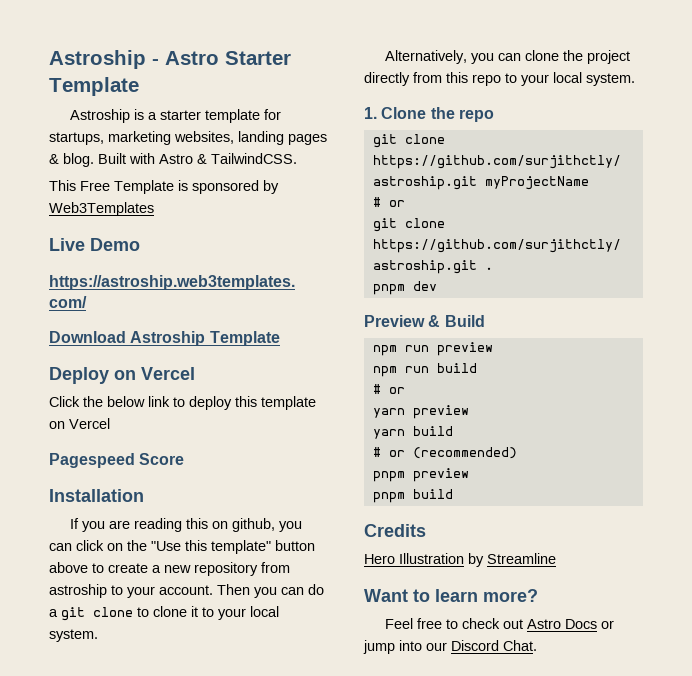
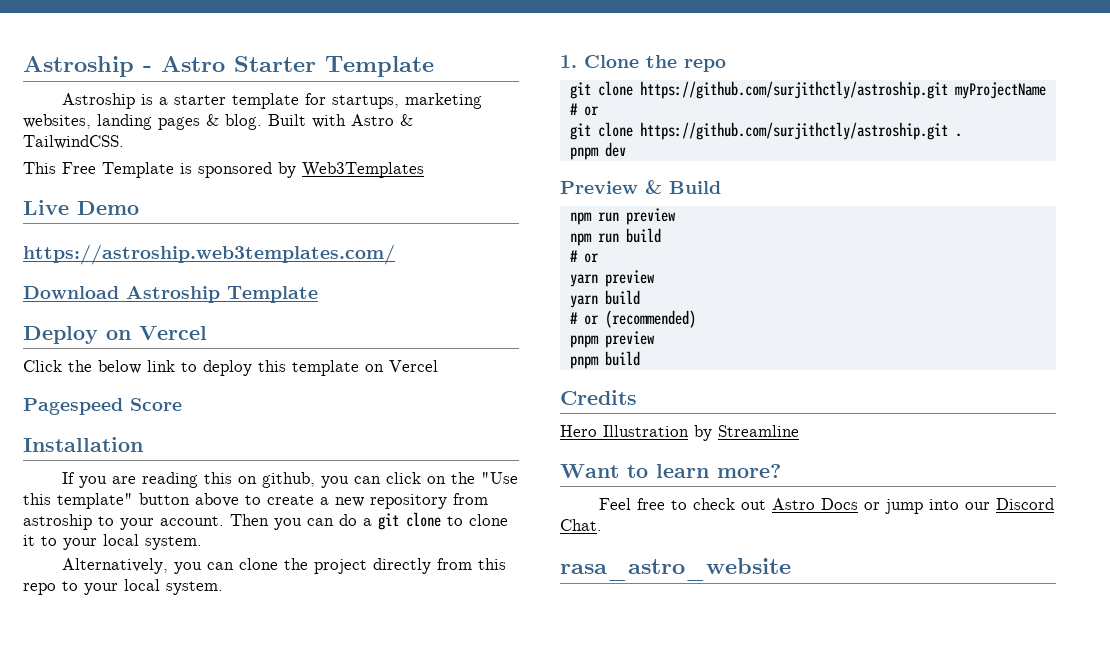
(537, 645) none -> [560,558,791,581] // rasa_astro_website

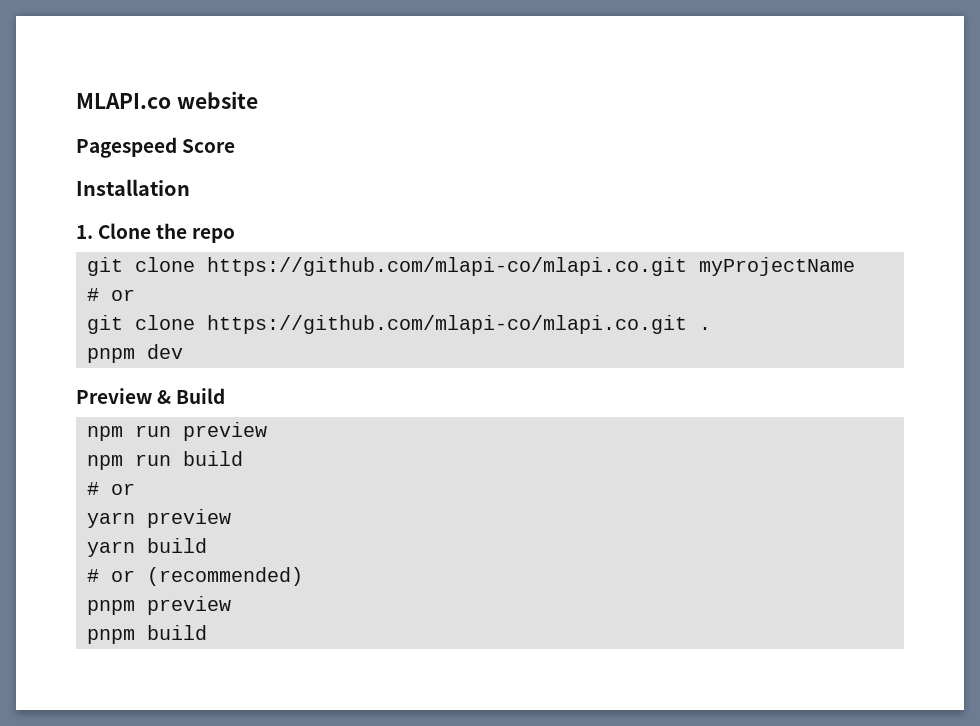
[23,56,434,77] [61,93,482,109] [23,114,413,130] [23,135,124,149] [23,162,424,178] [23,200,139,215] [23,244,395,265] [23,286,318,303] [23,326,207,344] [23,360,438,376] [23,398,182,415] [23,437,143,452] [61,472,518,488] [23,493,488,509] [23,512,508,530] [23,534,202,550] [61,558,506,574] [23,579,223,595] Astroship - Astro Starter Template // Astroship is a starter template for startups, marketing websites, landing pages & blog. Built with Astro & TailwindCSS. // This Free Template is sponsored by Web3Templates // Live Demo // https://astroship.web3templates.com/ // Download Astroship Template // Deploy on Vercel // Click the below link to deploy this template on Vercel // Pagespeed Score // Installation // If you are reading this on github, you can click on the "Use this template" button above to create a new repository from astroship to your account. Then you can do a git clone to clone it to your local system. // Alternatively, you can clone the project directly from this repo to your local system. -> [76,91,258,109] [76,137,236,158] [76,179,190,196] MLAPI.co website // Pagespeed Score // Installation
[639,81,948,99] https://github.com/surjithctly/astroship.git -> [206,257,687,276] https://github.com/mlapi-co/mlapi.co.git
[639,122,948,140] https://github.com/surjithctly/astroship.git -> [206,315,687,334] https://github.com/mlapi-co/mlapi.co.git
[560,390,637,405] [560,425,799,441] [560,464,781,478] [598,498,1054,514] [560,519,602,531] [560,558,791,581] // Credits // Hero Illustration by Streamline // Want to learn more? // Feel free to check out Astro Docs or jump into our Discord Chat. // rasa_astro_website -> (207, 632) none

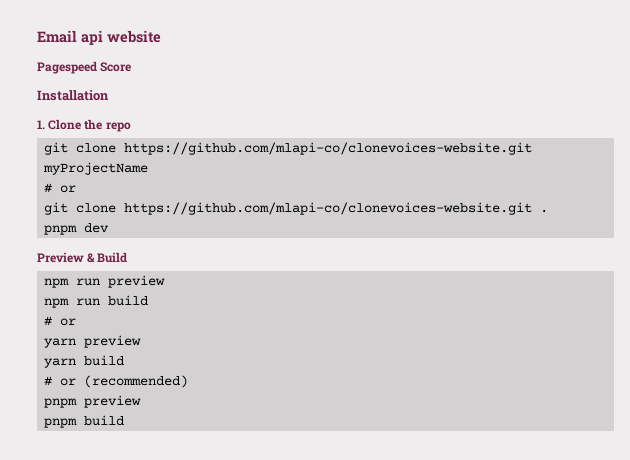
[76,93,171,109] MLAPI.co -> [37,30,103,45] Email api
[206,257,687,276] https://github.com/mlapi-co/mlapi.co.git -> [124,142,533,155] https://github.com/mlapi-co/clonevoices-website.git
[206,315,687,334] https://github.com/mlapi-co/mlapi.co.git -> [124,202,533,215] https://github.com/mlapi-co/clonevoices-website.git

